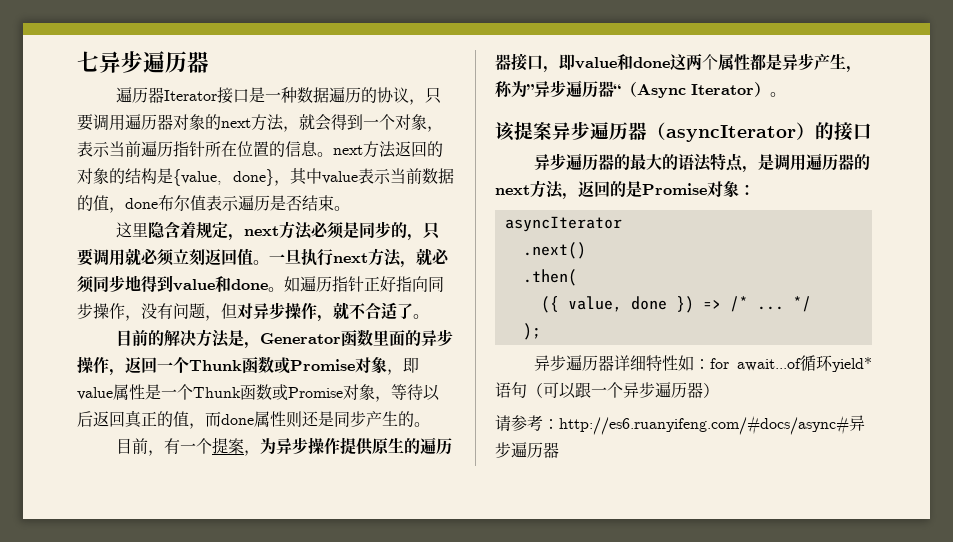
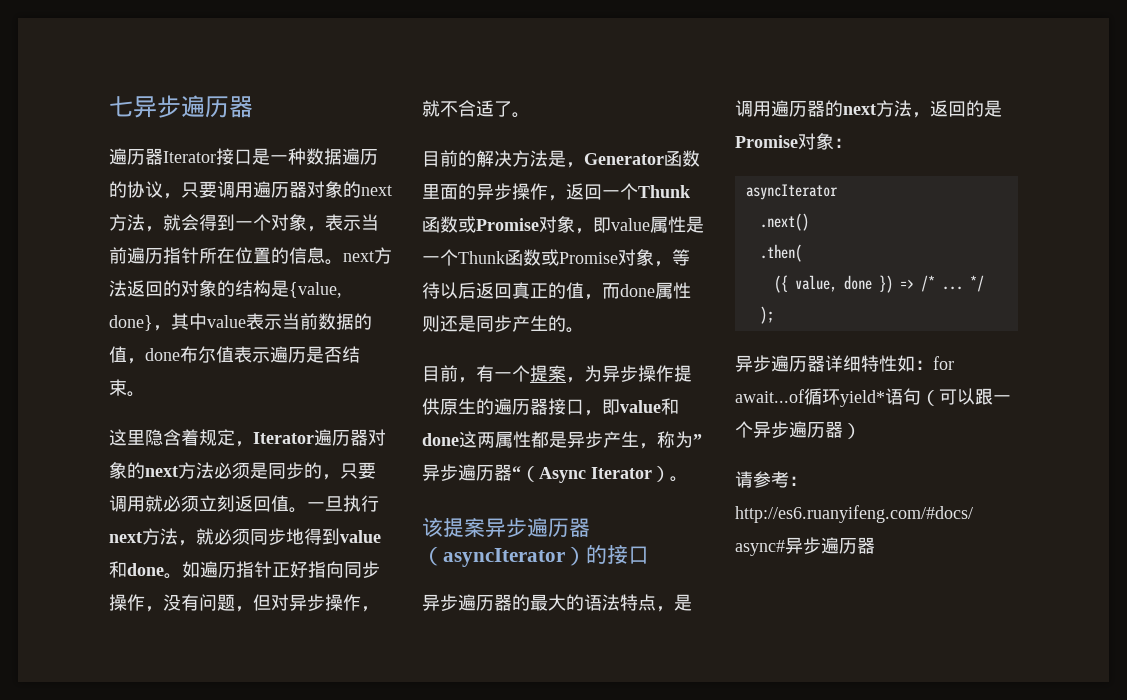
(244, 237) none -> [253,429,386,446] [109,462,145,479] Iterator遍历器对象的
[702,54,718,70] 个 -> (495, 440) none

